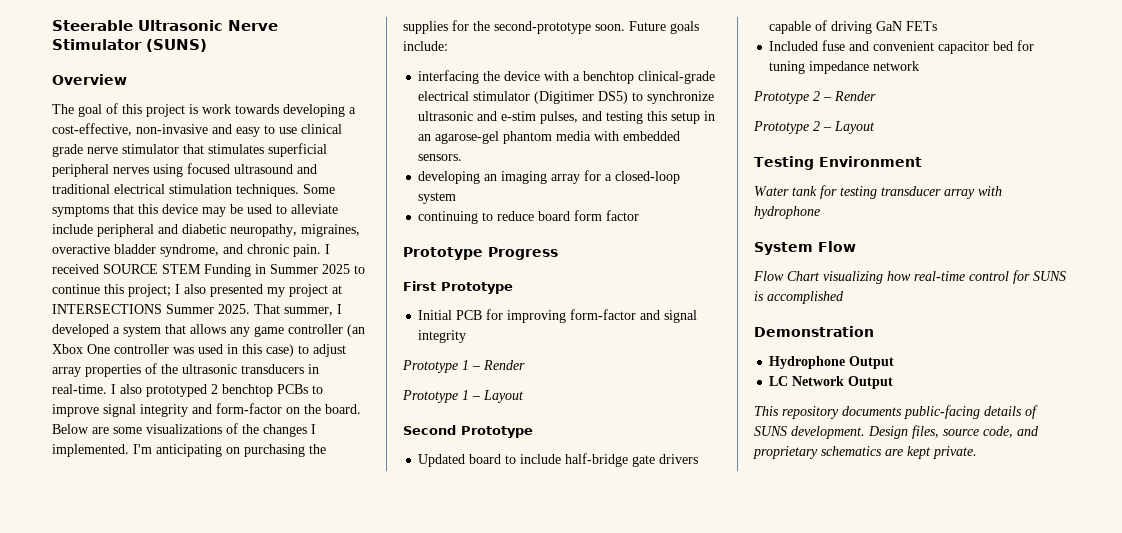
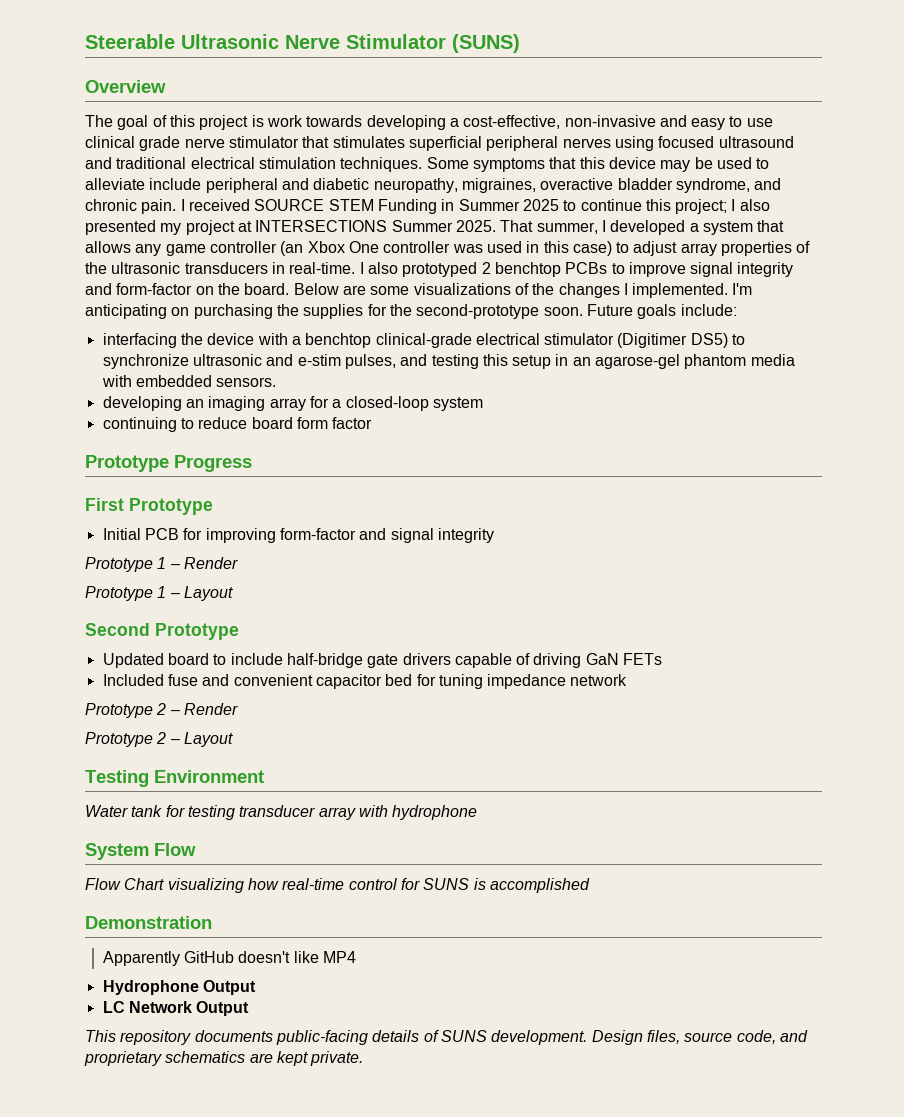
(874, 331) none -> [102,951,357,966] // Apparently GitHub doesn't like MP4

